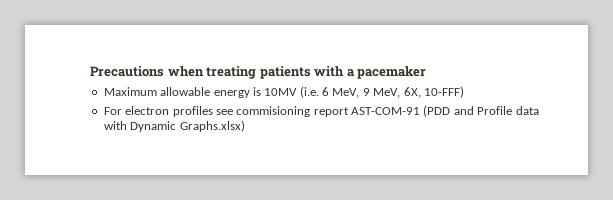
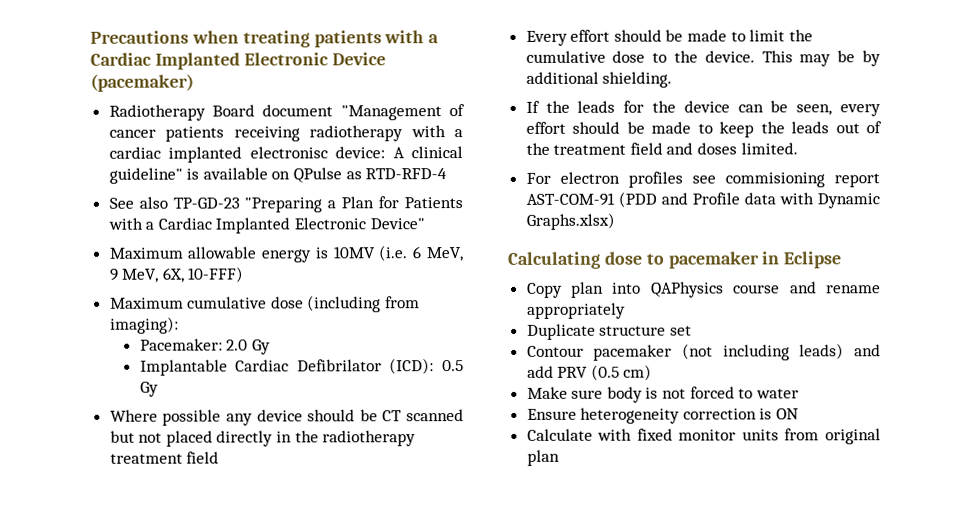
[357,66,427,79] pacemaker -> [90,52,386,70] [90,73,194,92] [108,104,465,121] [108,125,463,142] [108,146,463,163] [108,167,448,184] [108,196,463,213] [107,217,425,234] Cardiac Implanted Electronic Device (pacemaker) // Radiotherapy Board document "Management of cancer patients receiving radiotherapy with a cardiac implanted electronisc device: A clinical guideline" is available on QPulse as RTD-RFD-4 // See also TP-GD-23 "Preparing a Plan for Patients with a Cardiac Implanted Electronic Device"
(464, 92) none -> [109,295,421,313] [109,316,179,334] [139,338,271,355] [139,358,464,376] [139,381,159,397] [109,409,464,426] [109,430,417,447] [109,451,220,464] [525,29,813,46] [525,50,881,67] [525,71,673,88] [525,100,881,117] [525,121,882,138] [525,142,798,155] // Maximum cumulative dose (including from imaging): // Pacemaker: 2.0 Gy // Implantable Cardiac Defibrilator (ICD): 0.5 Gy // Where possible any device should be CT scanned but not placed directly in the radiotherapy treatment field // Every effort should be made to limit the cumulative dose to the device. This may be by additional shielding. // If the leads for the device can be seen, every effort should be made to keep the leads out of the treatment field and doses limited.
(245, 126) none -> [507,251,843,269] [526,281,881,298] [526,302,626,319] [526,323,692,340] [526,343,881,361] [526,364,653,381] [526,386,799,403] [526,407,800,424] [526,428,881,445] [526,449,560,466] // Calculating dose to pacemaker in Eclipse // Copy plan into QAPhysics course and rename appropriately // Duplicate structure set // Contour pacemaker (not including leads) and add PRV (0.5 cm) // Make sure body is not forced to water // Ensure heterogeneity correction is ON // Calculate with fixed monitor units from original plan

